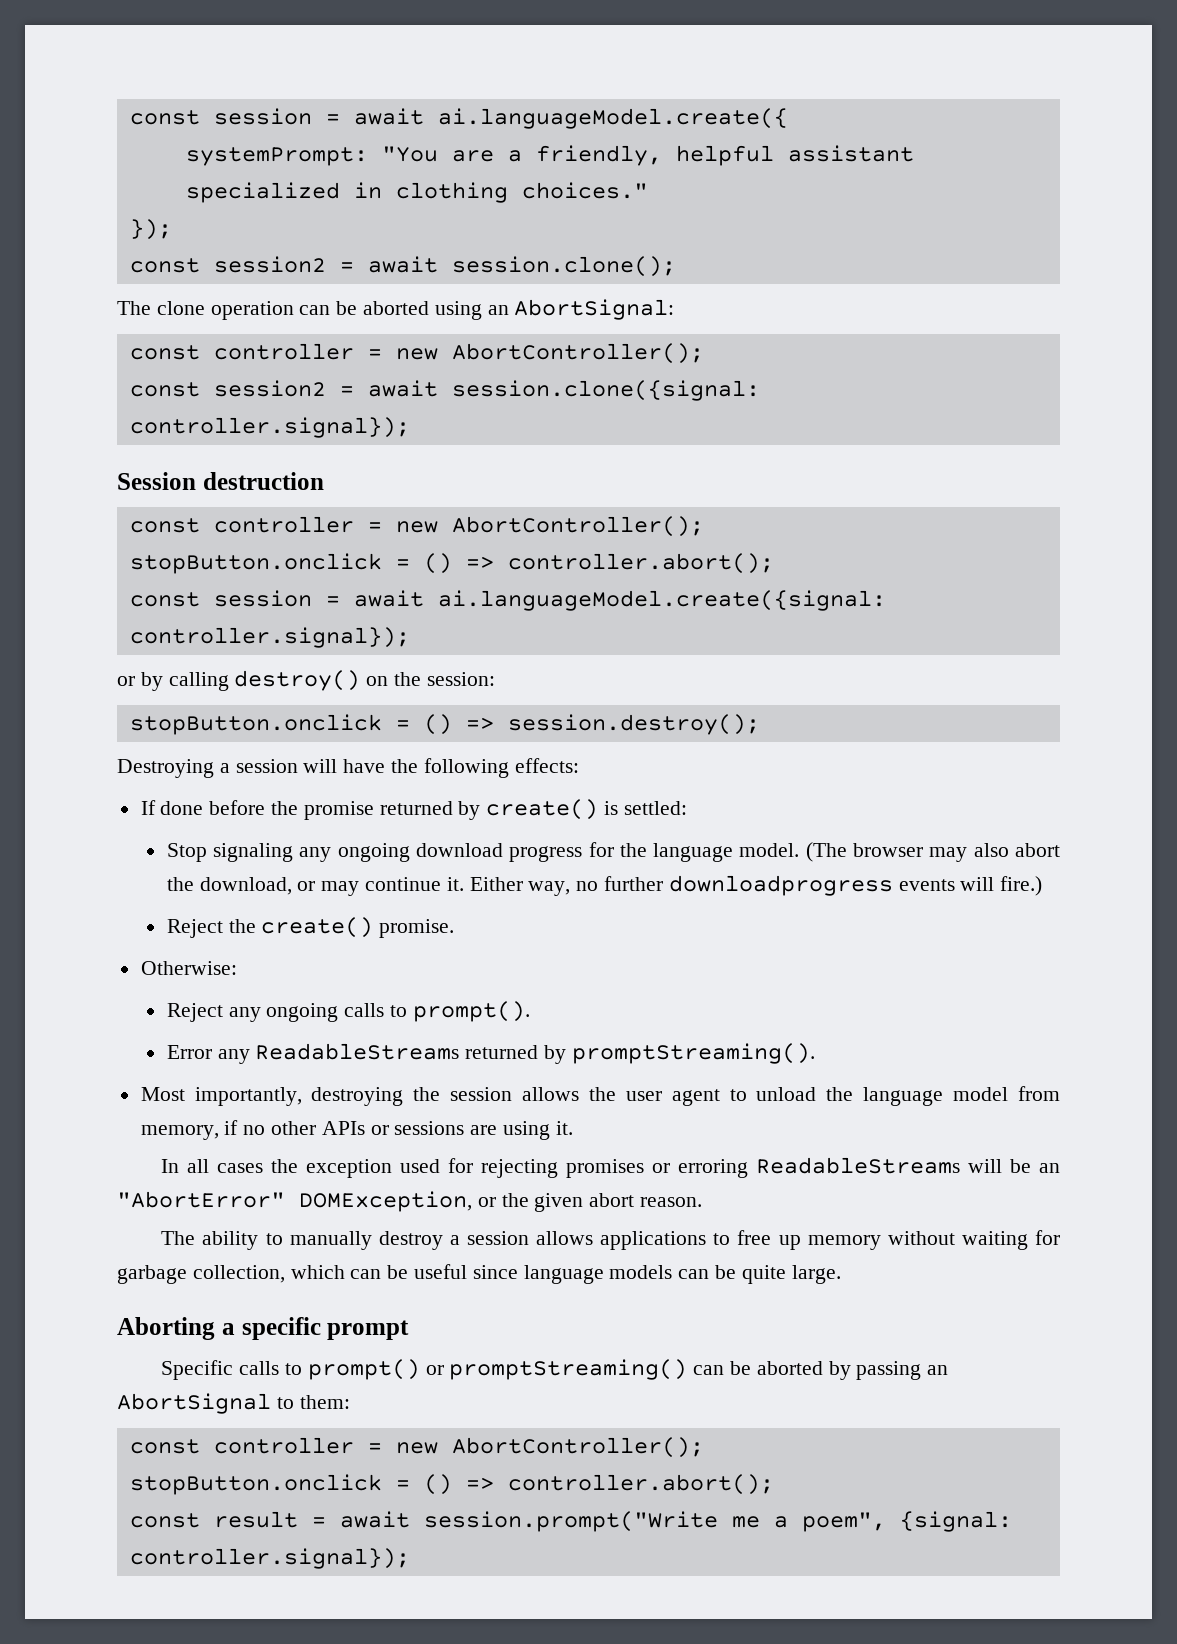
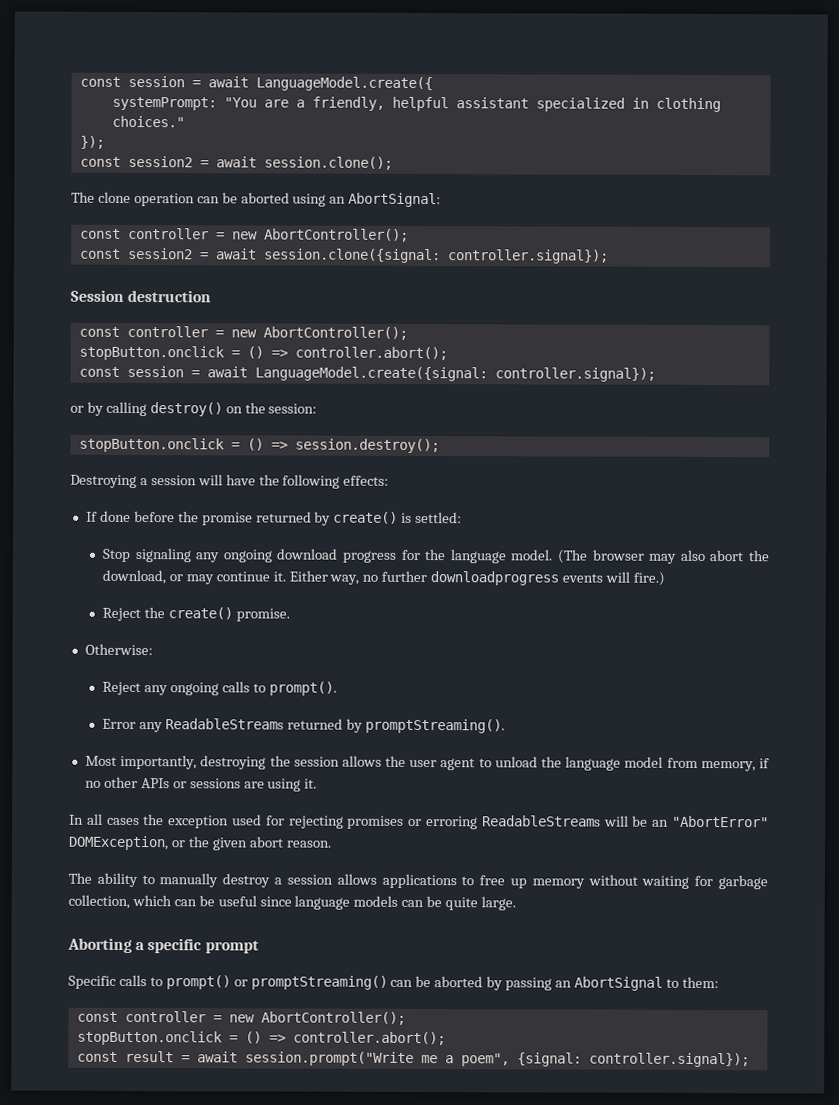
[129,108,788,129] const session = await ai.languageModel.create({ -> [79,75,433,92] const session = await LanguageModel.create({
[437,590,886,611] ai.languageModel.create({signal: -> [254,366,488,382] LanguageModel.create({signal:

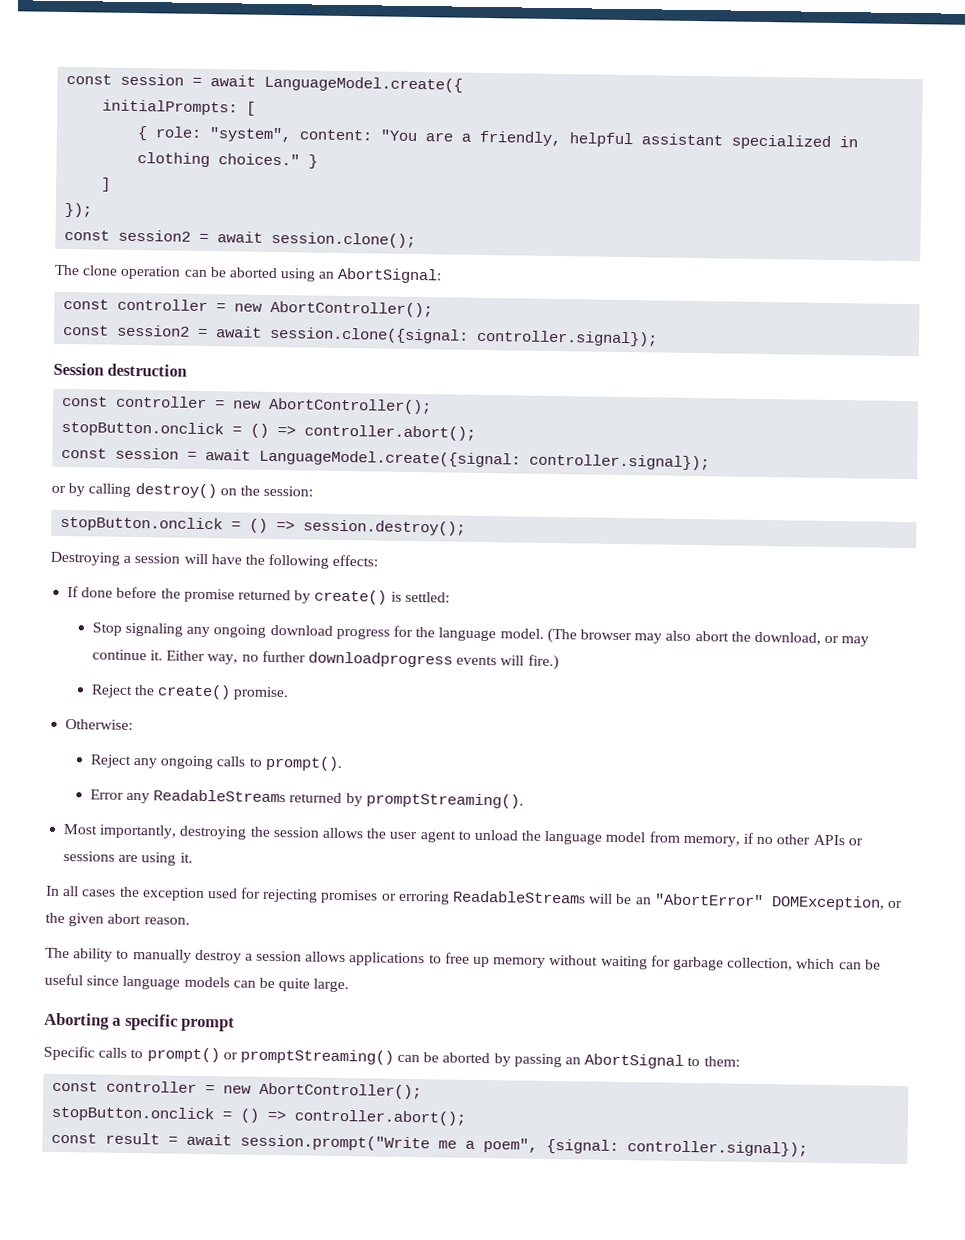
[111,96,217,111] systemPrompt: -> [102,99,257,116] [137,126,373,143] initialPrompts: [ // { role: "system", content:
(185, 121) none -> [308,154,319,169] [101,177,112,192] } // ]

